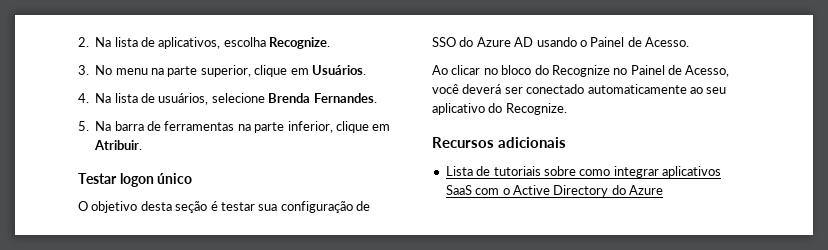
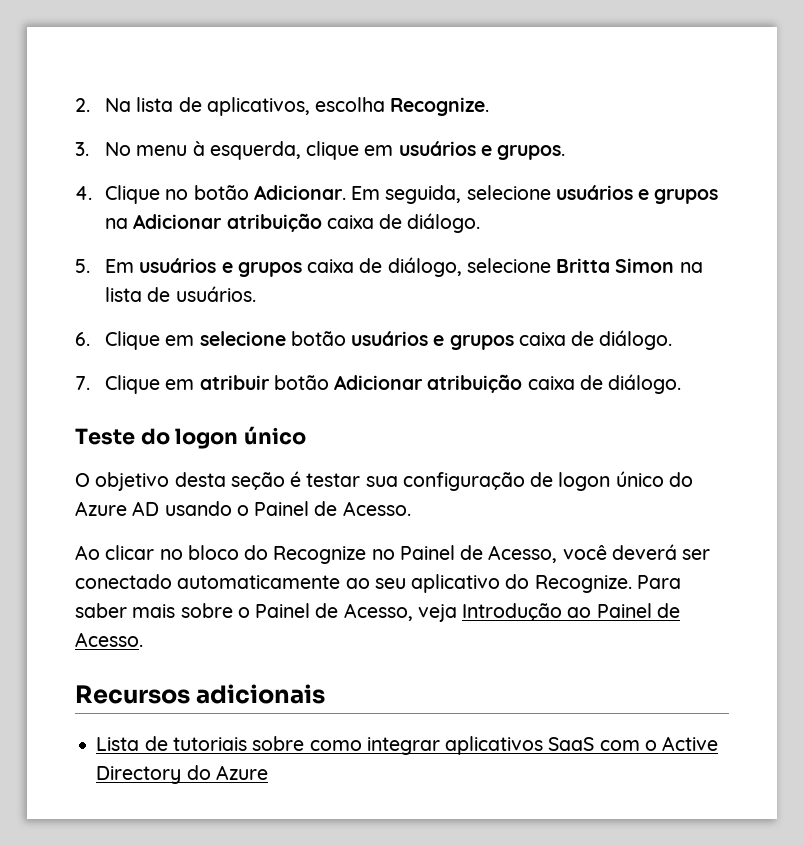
[151,65,366,77] [78,93,377,105] [78,121,391,133] [94,140,143,150] [78,173,117,184] na parte superior, clique em Usuários. // 4. Na lista de usuários, selecione Brenda Fernandes. // 5. Na barra de ferramentas na parte inferior, clique em Atribuir. // Testar -> [192,141,566,160] [75,185,719,204] [104,213,481,233] [75,257,703,277] [104,286,256,302] [75,330,673,350] [75,374,682,394] [75,428,170,445] à esquerda, clique em usuários e grupos. // 4. Clique no botão Adicionar. Em seguida, selecione usuários e grupos na Adicionar atribuição caixa de diálogo. // 5. Em usuários e grupos caixa de diálogo, selecione Britta Simon na lista de usuários. // 6. Clique em selecione botão usuários e grupos caixa de diálogo. // 7. Clique em atribuir botão Adicionar atribuição caixa de diálogo. // Teste do
[432,37,456,47] SSO -> [558,471,664,491] logon único
(567, 109) none -> [636,575,681,589] [75,603,680,622] [75,632,143,647] Para saber mais sobre o Painel de Acesso, veja Introdução ao Painel de Acesso.

